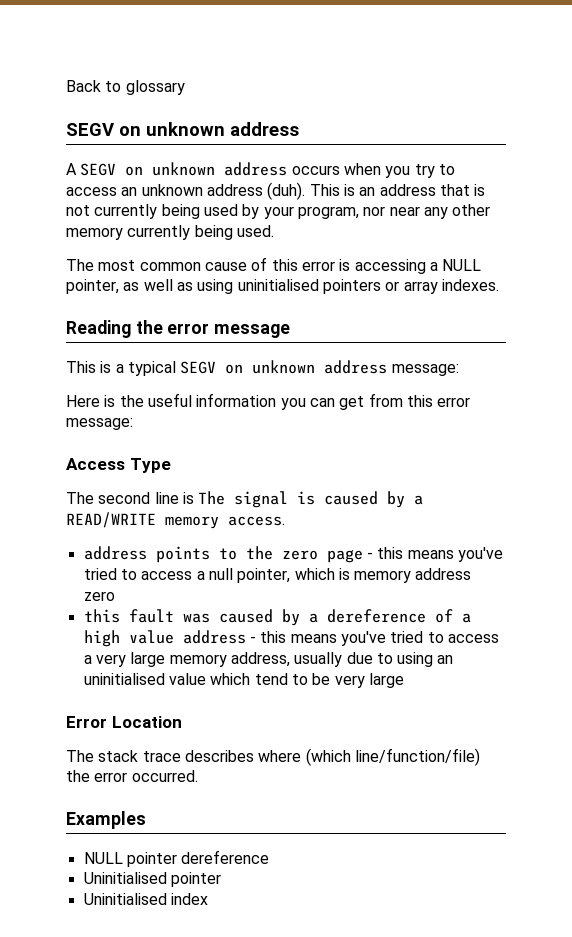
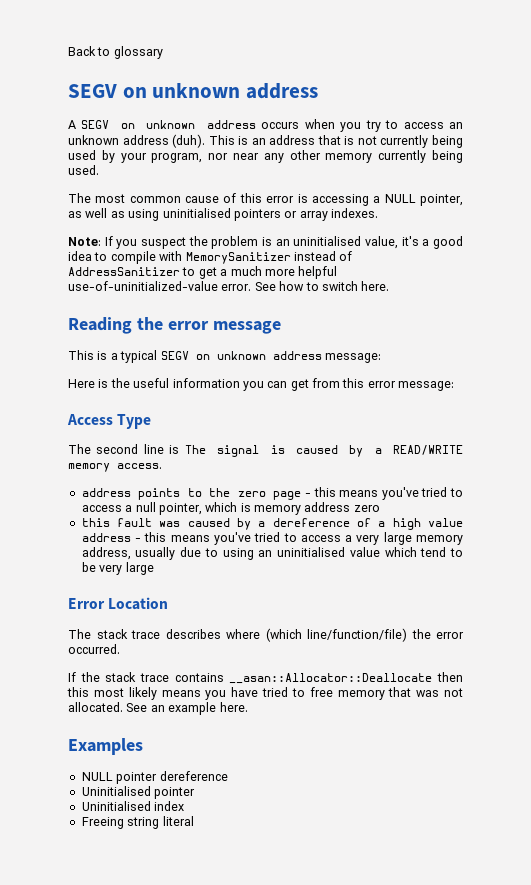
(499, 285) none -> [68,236,464,249] [68,251,353,264] [68,266,338,279] [68,281,390,291] // Note: If you suspect the problem is an uninitialised value, it's a good idea to compile with MemorySanitizer instead of AddressSanitizer to get a much more helpful use-of-uninitialized-value error. See how to switch here.
(198, 776) none -> [68,672,464,684] [67,687,463,700] [68,702,248,715] // If the stack trace contains __asan::Allocator::Deallocate then this most likely means you have tried to free memory that was not allocated. See an example here.
(208, 899) none -> [81,816,194,829] // Freeing string literal

